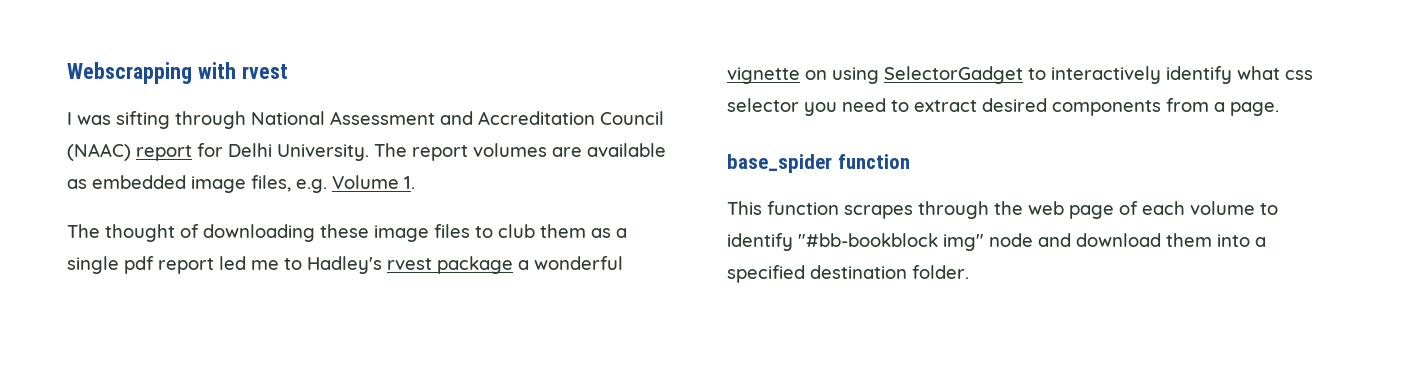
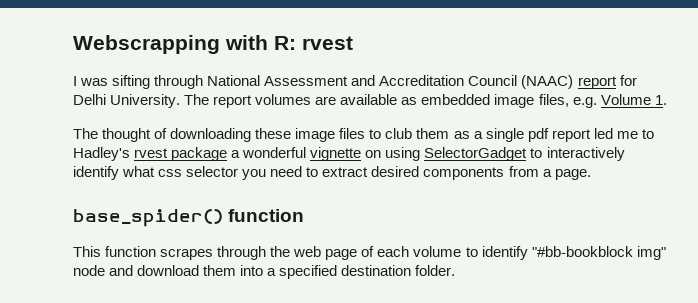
(236, 70) none -> [274,36,296,50] R:
[727,154,832,173] base_spider -> [73,209,223,227] base_spider()

